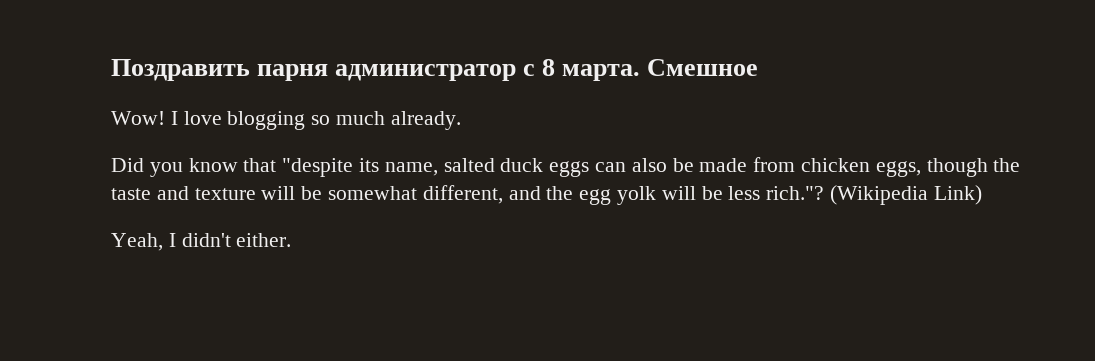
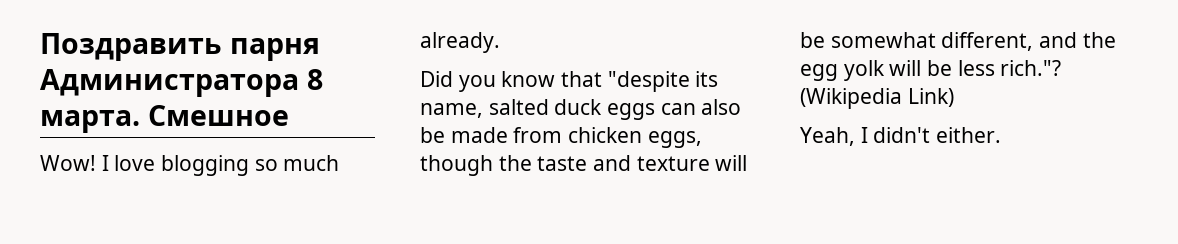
[335,64,536,81] администратор с -> [40,69,299,97] Администратора

